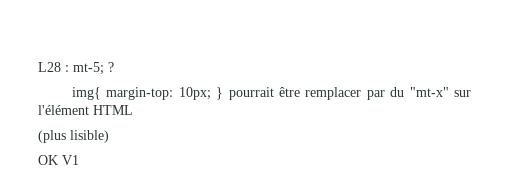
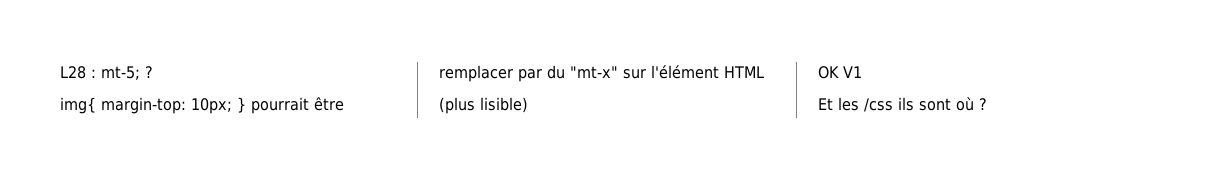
(79, 160) none -> [818,97,987,112] // Et les /css ils sont où ?

